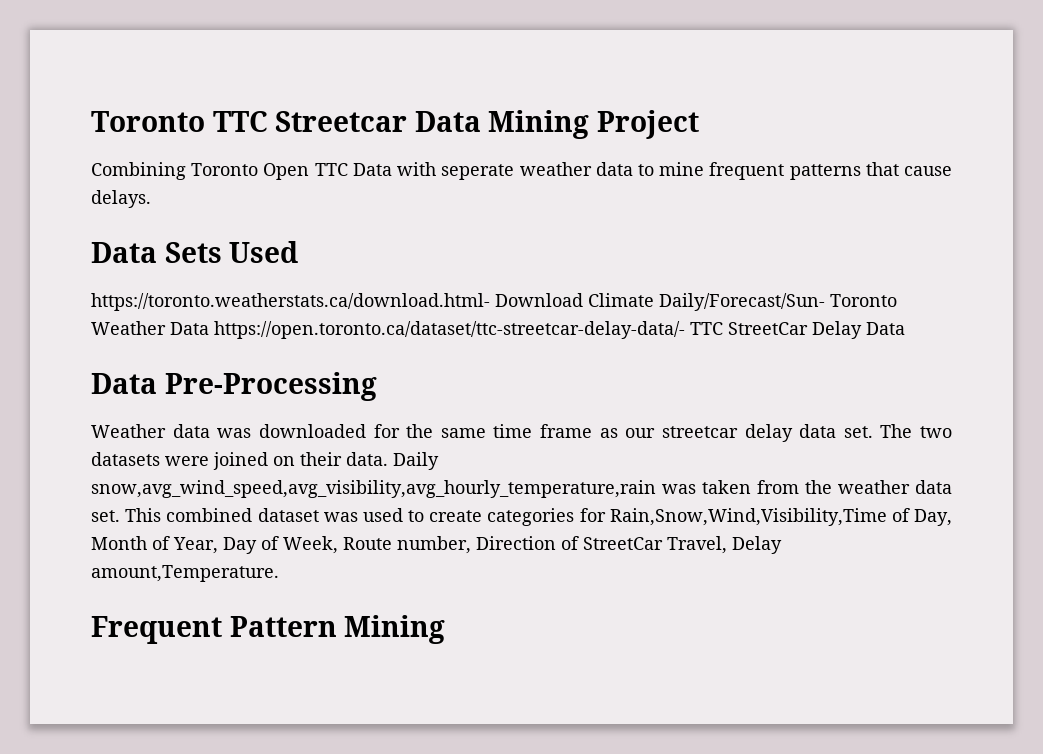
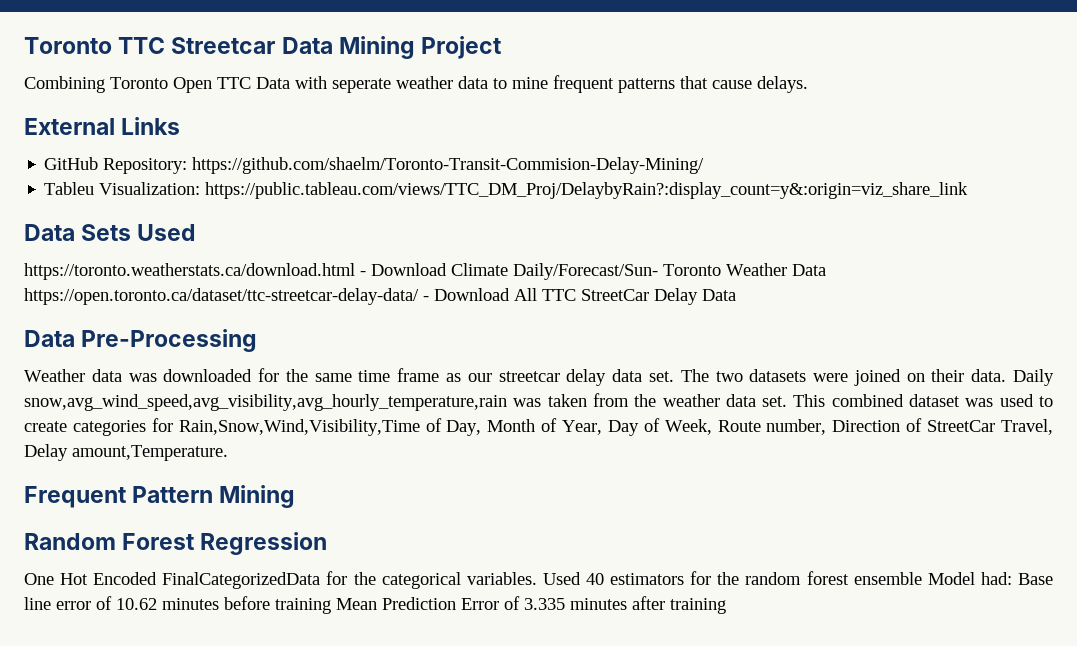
(151, 199) none -> [24,117,181,135] [44,157,705,174] [44,182,969,199] // External Links // GitHub Repository: https://github.com/shaelm/Toronto-Transit-Commision-Delay-Mining/ // Tableu Visualization: https://public.tableau.com/views/TTC_DM_Proj/DelaybyRain?:display_count=y&:origin=viz_share_link
[91,293,490,311] https://toronto.weatherstats.ca/download.html- -> [24,263,366,280] https://toronto.weatherstats.ca/download.html -
[214,321,685,339] https://open.toronto.ca/dataset/ttc-streetcar-delay-data/- -> [24,288,537,305] https://open.toronto.ca/dataset/ttc-streetcar-delay-data/ - Download All
(446, 629) none -> [24,532,328,555] [24,571,1053,589] [24,596,726,614] // Random Forest Regression // One Hot Encoded FinalCategorizedData for the categorical variables. Used 40 estimators for the random forest ensemble Model had: Base line error of 10.62 minutes before training Mean Prediction Error of 3.335 minutes after training

